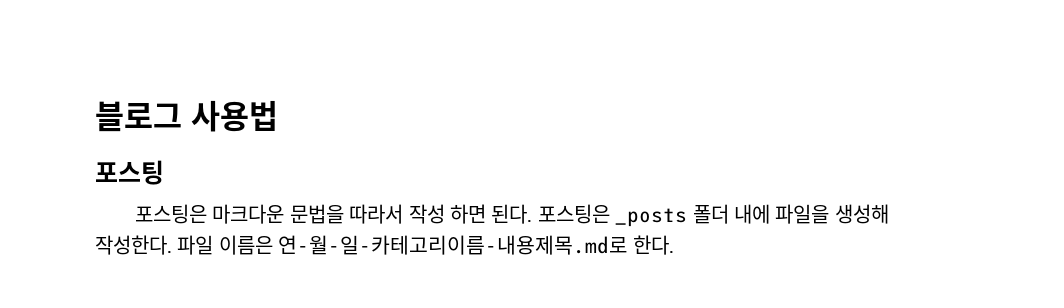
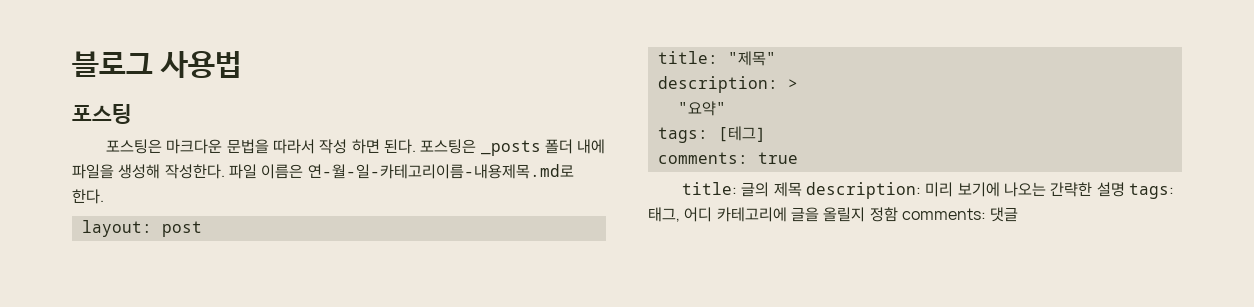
(674, 245) none -> [81,220,202,237] [657,51,776,66] [657,76,798,93] [677,101,726,116] [657,126,766,143] [657,152,798,164] [681,182,1174,199] [648,207,1019,222] // layout: post // title: "제목" // description: > // "요약" // tags: [테그] // comments: true // title: 글의 제목 description: 미리 보기에 나오는 간략한 설명 tags: 태그, 어디 카테고리에 글을 올릴지 정함 comments: 댓글

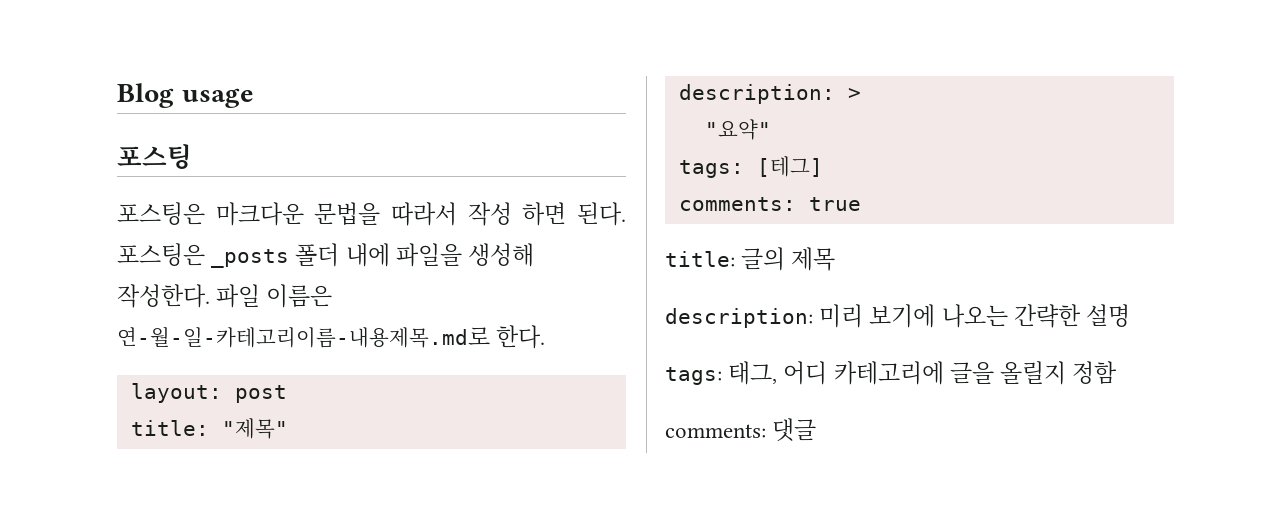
[72,51,242,78] 블로그 사용법 -> [117,83,254,108] Blog usage
(802, 189) none -> (836, 259) //
(1125, 189) none -> (1131, 315) //
(898, 214) none -> (1118, 372) //

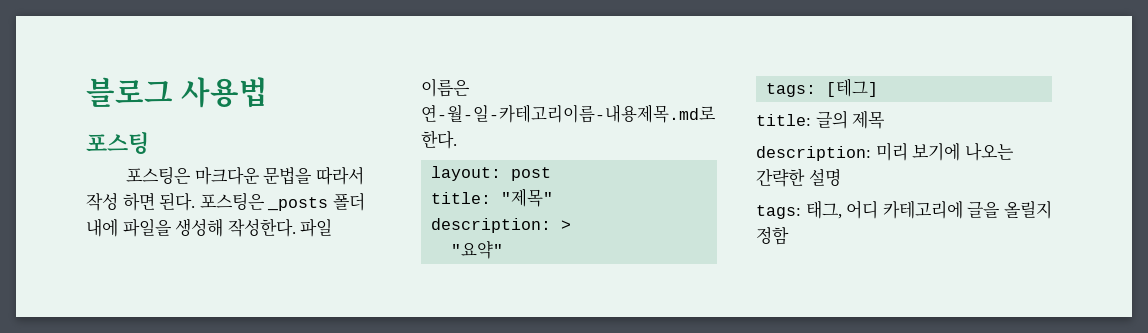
[117,83,254,108] Blog usage -> [86,77,268,108] 블로그 사용법
[678,197,861,211] // comments: true -> (879, 87) none
[665,418,817,442] // comments: 댓글 -> (789, 235) none

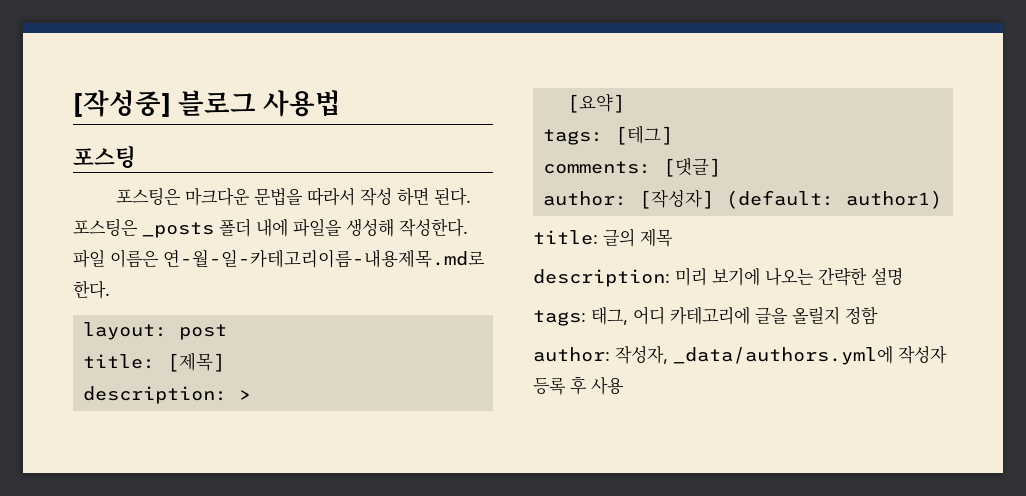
(86, 92) none -> [73,90,171,117] [작성중]
[501,188,554,207] "제목" -> [167,352,226,372] [제목]
[451,241,504,259] "요약" -> [567,93,626,113] [요약]
(879, 87) none -> [543,157,722,177] [543,190,943,209] // comments: [댓글] // author: [작성자] (default: author1)
(789, 235) none -> [533,346,947,365] [533,376,624,395] // author: 작성자, _data/authors.yml에 작성자 등록 후 사용

